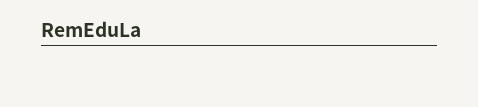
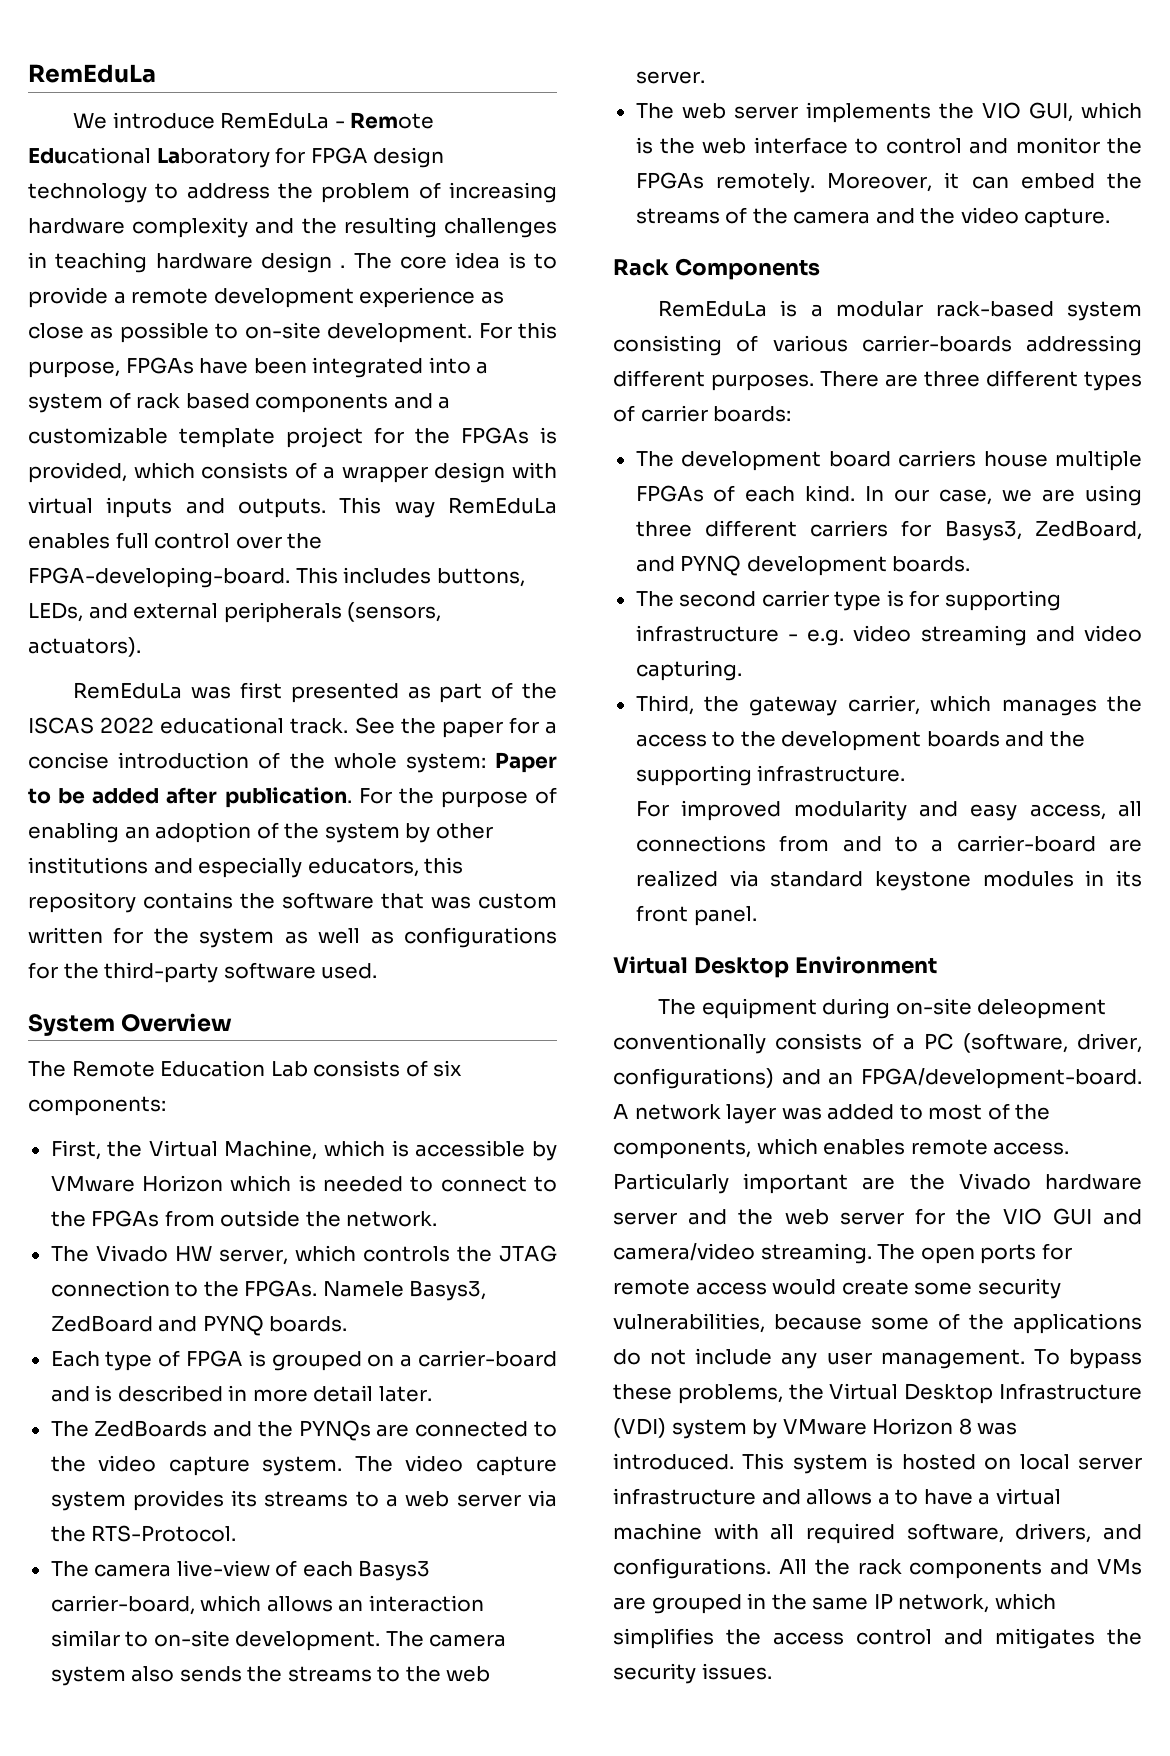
[41,21,141,37] RemEduLa -> [28,64,156,83] [73,112,435,129] [28,147,445,168] [28,182,557,203] [28,217,557,238] [28,252,557,273] [28,287,504,308] [28,322,557,343] [28,357,489,378] [28,392,451,413] [28,427,557,448] [28,462,557,483] [28,497,557,518] [28,532,323,549] [28,567,525,588] [28,602,442,623] [28,637,141,657] [73,682,557,703] [28,717,557,738] [28,752,557,773] [28,787,557,808] [28,822,493,843] [28,857,464,878] [28,892,557,913] [28,927,557,948] [28,962,378,983] [28,1013,233,1036] [28,1060,463,1077] [28,1096,166,1116] [50,1140,557,1161] [50,1175,558,1192] [50,1210,438,1227] [50,1245,557,1265] [50,1280,487,1301] [50,1315,348,1336] [50,1350,557,1371] [50,1385,432,1402] [50,1420,557,1441] [50,1455,557,1476] [50,1490,557,1511] [50,1525,237,1542] [50,1560,431,1581] [50,1595,484,1615] [50,1630,507,1651] [50,1666,491,1686] [635,71,705,84] [635,102,1142,123] [635,137,1142,154] [635,172,1142,193] [635,207,1111,228] [613,258,820,280] [658,300,1142,321] [613,335,1142,356] [613,370,1142,391] [613,405,792,422] [635,450,1142,471] [635,485,1142,506] [635,520,1142,541] [635,555,971,576] [635,590,1061,611] [635,625,1142,646] [635,660,742,681] [635,695,1142,716] [635,731,1085,751] [635,765,906,786] [636,800,1142,821] [636,835,1142,852] [636,870,1142,891] [636,905,757,926] [613,956,937,978] [658,998,1107,1019] [613,1033,1142,1054] [613,1068,1142,1089] [613,1103,1051,1124] [613,1138,1070,1159] [613,1173,1142,1194] [613,1208,1142,1225] [613,1243,1072,1264] [613,1278,1061,1299] [613,1313,1142,1334] [613,1348,1142,1369] [613,1383,1142,1404] [613,1418,1018,1439] [613,1453,1142,1474] [613,1488,1061,1505] [613,1523,1142,1544] [613,1558,1142,1579] [613,1593,1056,1614] [613,1628,1142,1649] [613,1663,772,1684] RemEduLa // We introduce RemEduLa - Remote Educational Laboratory for FPGA design technology to address the problem of increasing hardware complexity and the resulting challenges in teaching hardware design . The core idea is to provide a remote development experience as close as possible to on-site development. For this purpose, FPGAs have been integrated into a system of rack based components and a customizable template project for the FPGAs is provided, which consists of a wrapper design with virtual inputs and outputs. This way RemEduLa enables full control over the FPGA-developing-board. This includes buttons, LEDs, and external peripherals (sensors, actuators). // RemEduLa was first presented as part of the ISCAS 2022 educational track. See the paper for a concise introduction of the whole system: Paper to be added after publication. For the purpose of enabling an adoption of the system by other institutions and especially educators, this repository contains the software that was custom written for the system as well as configurations for the third-party software used. // System Overview // The Remote Education Lab consists of six components: // First, the Virtual Machine, which is accessible by VMware Horizon which is needed to connect to the FPGAs from outside the network. // The Vivado HW server, which controls the JTAG connection to the FPGAs. Namele Basys3, ZedBoard and PYNQ boards. // Each type of FPGA is grouped on a carrier-board and is described in more detail later. // The ZedBoards and the PYNQs are connected to the video capture system. The video capture system provides its streams to a web server via the RTS-Protocol. // The camera live-view of each Basys3 carrier-board, which allows an interaction similar to on-site development. The camera system also sends the streams to the web server. // The web server implements the VIO GUI, which is the web interface to control and monitor the FPGAs remotely. Moreover, it can embed the streams of the camera and the video capture. // Rack Components // RemEduLa is a modular rack-based system consisting of various carrier-boards addressing different purposes. There are three different types of carrier boards: // The development board carriers house multiple FPGAs of each kind. In our case, we are using three different carriers for Basys3, ZedBoard, and PYNQ development boards. // The second carrier type is for supporting infrastructure - e.g. video streaming and video capturing. // Third, the gateway carrier, which manages the access to the development boards and the supporting infrastructure. // For improved modularity and easy access, all connections from and to a carrier-board are realized via standard keystone modules in its front panel. // Virtual Desktop Environment // The equipment during on-site deleopment conventionally consists of a PC (software, driver, configurations) and an FPGA/development-board. A network layer was added to most of the components, which enables remote access. Particularly important are the Vivado hardware server and the web server for the VIO GUI and camera/video streaming. The open ports for remote access would create some security vulnerabilities, because some of the applications do not include any user management. To bypass these problems, the Virtual Desktop Infrastructure (VDI) system by VMware Horizon 8 was introduced. This system is hosted on local server infrastructure and allows a to have a virtual machine with all required software, drivers, and configurations. All the rack components and VMs are grouped in the same IP network, which simplifies the access control and mitigates the security issues.

